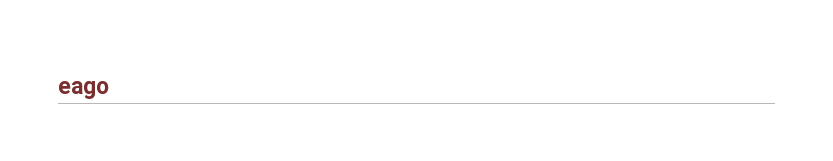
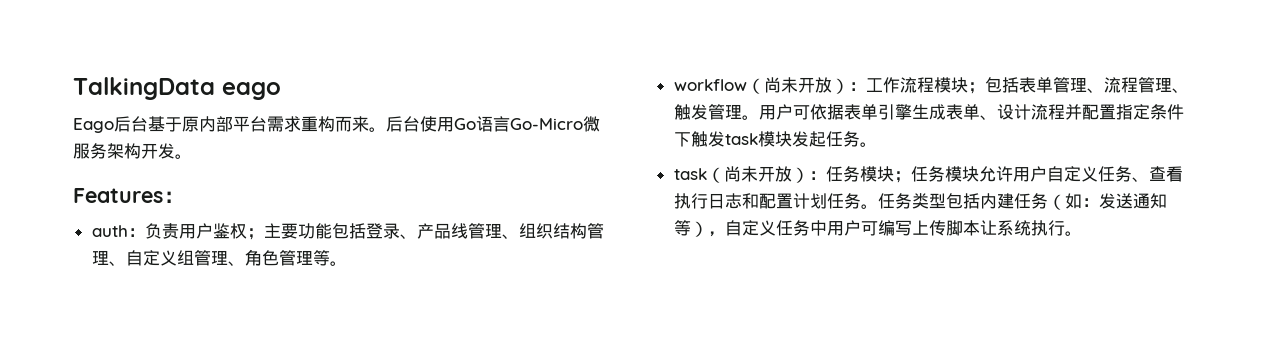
(58, 90) none -> [73,77,215,100] TalkingData
(109, 90) none -> [73,116,600,133] [73,143,192,159] [73,188,185,203] [91,223,604,240] [91,249,347,266] [673,77,1189,94] [673,104,1184,120] [673,131,877,147] [673,166,1183,183] [673,193,1167,210] [673,220,1082,237] // Eago后台基于原内部平台需求重构而来。后台使用Go语言Go-Micro微服务架构开发。 // Features： // auth：负责用户鉴权；主要功能包括登录、产品线管理、组织结构管理、自定义组管理、角色管理等。 // workflow（尚未开放）：工作流程模块；包括表单管理、流程管理、触发管理。用户可依据表单引擎生成表单、设计流程并配置指定条件下触发task模块发起任务。 // task（尚未开放）：任务模块；任务模块允许用户自定义任务、查看执行日志和配置计划任务。任务类型包括内建任务（如：发送通知等），自定义任务中用户可编写上传脚本让系统执行。

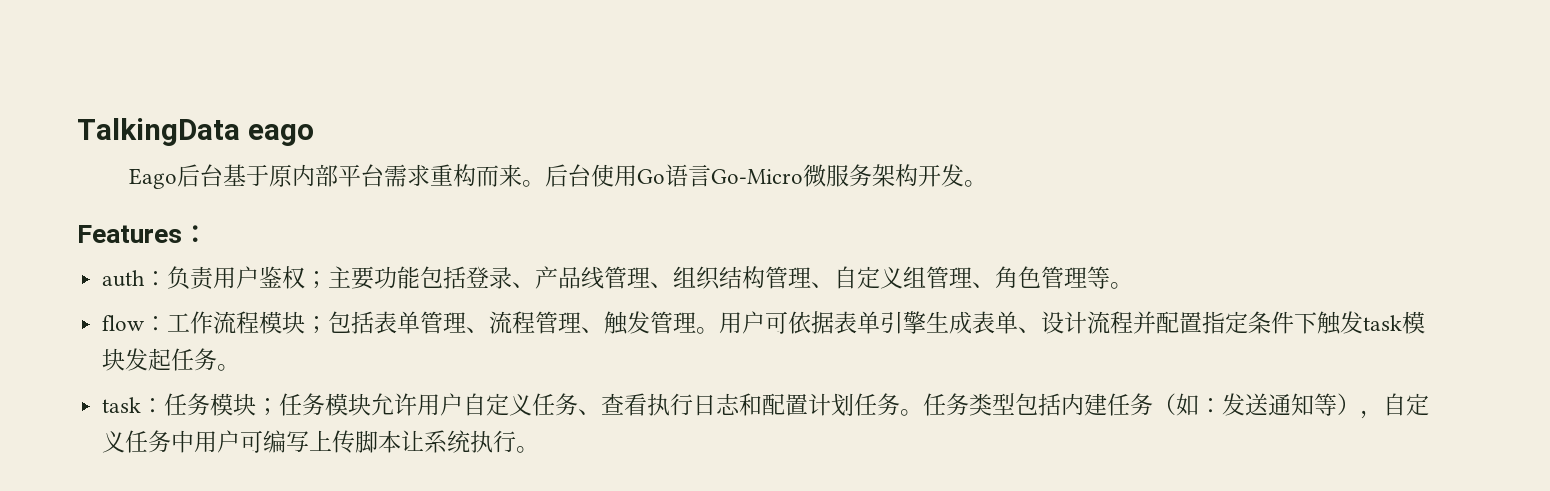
[673,77,849,94] workflow（尚未开放） -> [102,315,146,331] flow
[706,166,809,183] （尚未开放） -> (142, 405) none

